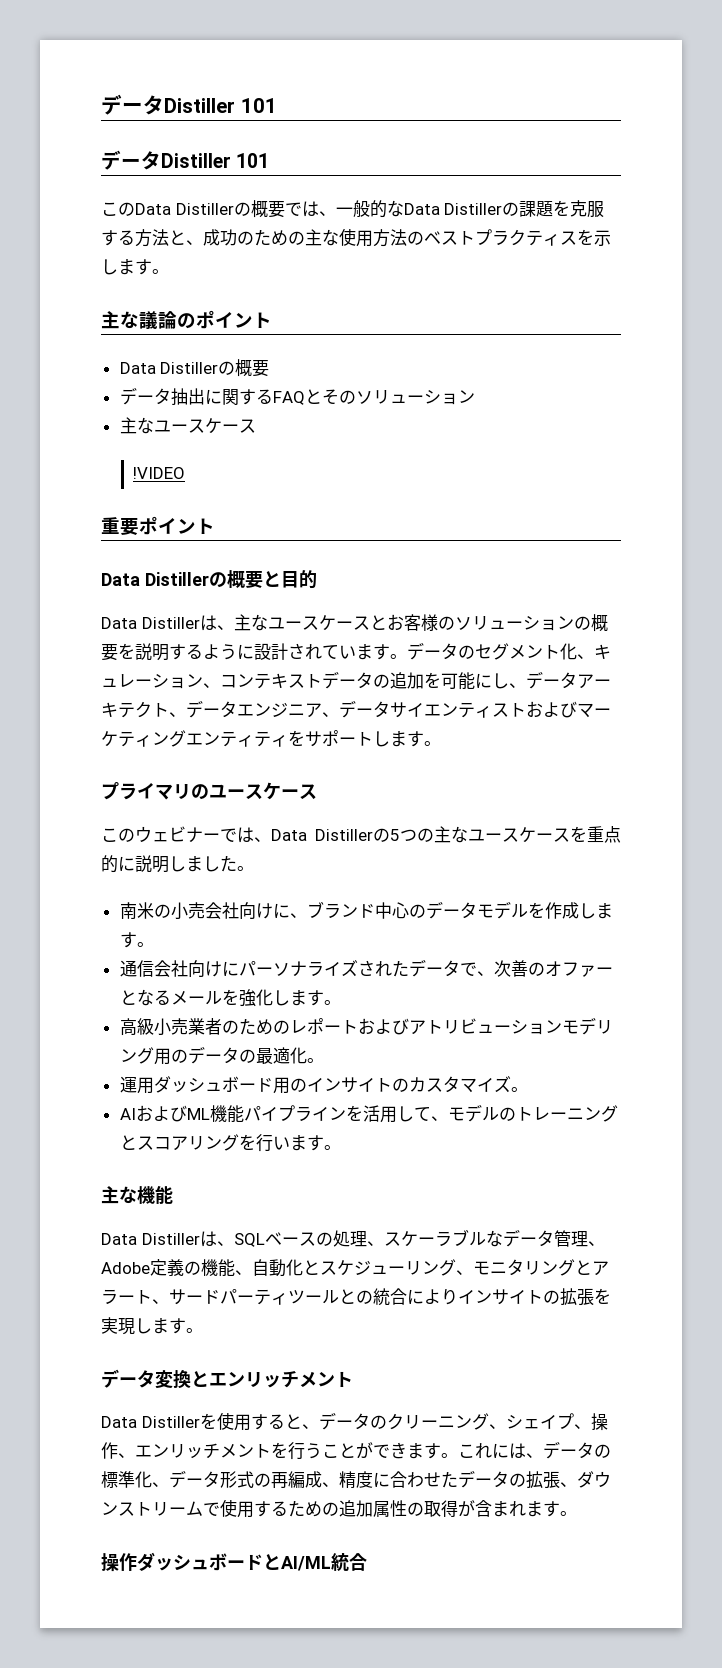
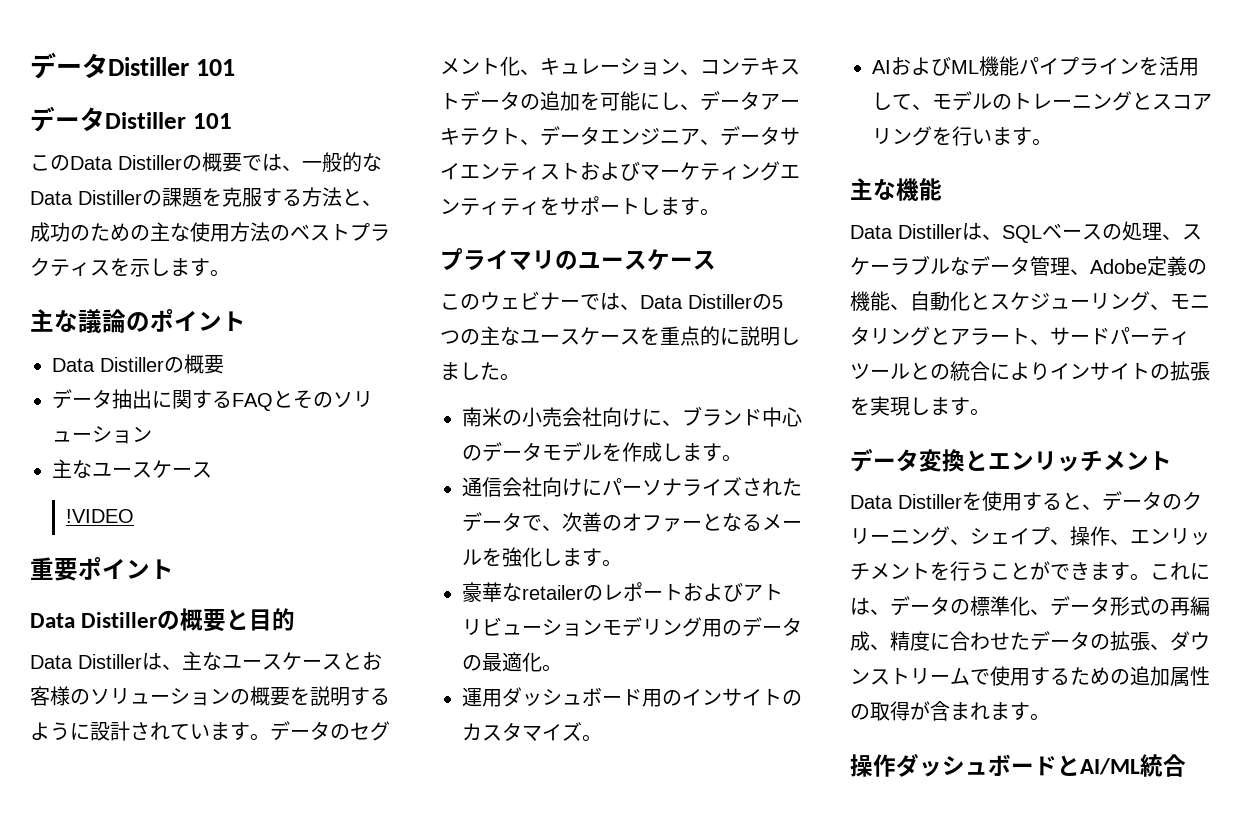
[119,1018,273,1036] 高級小売業者のため -> [462,582,583,602] 豪華なretailer

